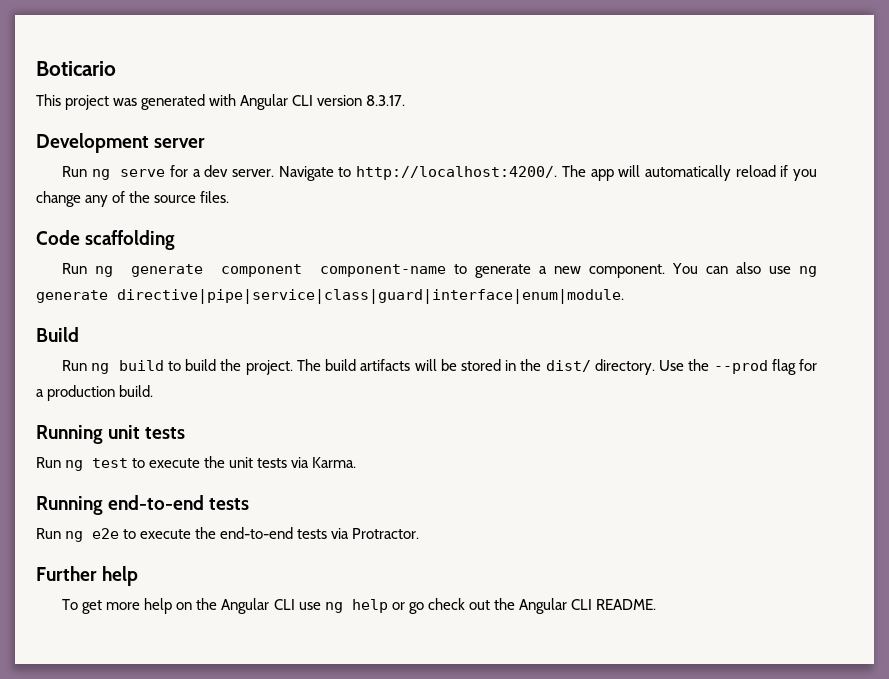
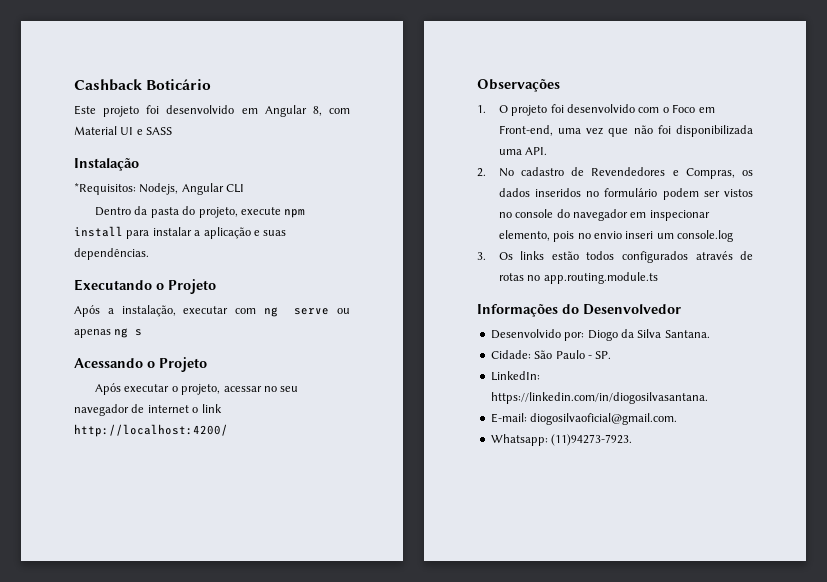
[36,61,116,76] [36,94,406,110] [36,133,206,153] [62,165,817,181] [36,191,230,207] [36,230,176,250] [62,262,817,278] [36,289,624,304] [36,327,79,342] [62,359,817,375] [36,385,154,401] [36,425,186,444] [36,456,357,471] [36,495,250,515] [36,527,420,542] [36,566,139,586] [62,598,656,614] Boticario // This project was generated with Angular CLI version 8.3.17. // Development server // Run ng serve for a dev server. Navigate to http://localhost:4200/. The app will automatically reload if you change any of the source files. // Code scaffolding // Run ng generate component component-name to generate a new component. You can also use ng generate directive|pipe|service|class|guard|interface|enum|module. // Build // Run ng build to build the project. The build artifacts will be stored in the dist/ directory. Use the --prod flag for a production build. // Running unit tests // Run ng test to execute the unit tests via Karma. // Running end-to-end tests // Run ng e2e to execute the end-to-end tests via Protractor. // Further help // To get more help on the Angular CLI use ng help or go check out the Angular CLI README. -> [74,79,212,91] [74,105,350,117] [74,126,173,135] [74,158,139,171] [74,183,245,195] [95,206,306,218] [74,226,287,239] [74,248,149,260] [74,279,216,294] [74,305,350,317] [74,328,143,338] [74,357,207,372] [95,383,299,395] [74,404,222,416] [74,424,228,437] [477,79,560,92] [477,104,715,116] [498,125,753,137] [498,147,548,155] [477,167,753,179] [498,188,753,200] [498,209,710,221] [498,230,734,242] [477,251,753,263] [498,272,658,284] [477,304,681,317] [490,329,710,341] [490,350,612,359] [490,371,540,381] [490,392,708,404] [490,413,678,425] [490,434,633,446] Cashback Boticário // Este projeto foi desenvolvido em Angular 8, com Material UI e SASS // Instalação // *Requisitos: Nodejs, Angular CLI // Dentro da pasta do projeto, execute npm install para instalar a aplicação e suas dependências. // Executando o Projeto // Após a instalação, executar com ng serve ou apenas ng s // Acessando o Projeto // Após executar o projeto, acessar no seu navegador de internet o link http://localhost:4200/ // Observações // 1. O projeto foi desenvolvido com o Foco em Front-end, uma vez que não foi disponibilizada uma API. // 2. No cadastro de Revendedores e Compras, os dados inseridos no formulário podem ser vistos no console do navegador em inspecionar elemento, pois no envio inseri um console.log // 3. Os links estão todos configurados através de rotas no app.routing.module.ts // Informações do Desenvolvedor // Desenvolvido por: Diogo da Silva Santana. // Cidade: São Paulo - SP. // LinkedIn: https://linkedin.com/in/diogosilvasantana. // E-mail: diogosilvaoficial@gmail.com. // Whatsapp: (11)94273-7923.

